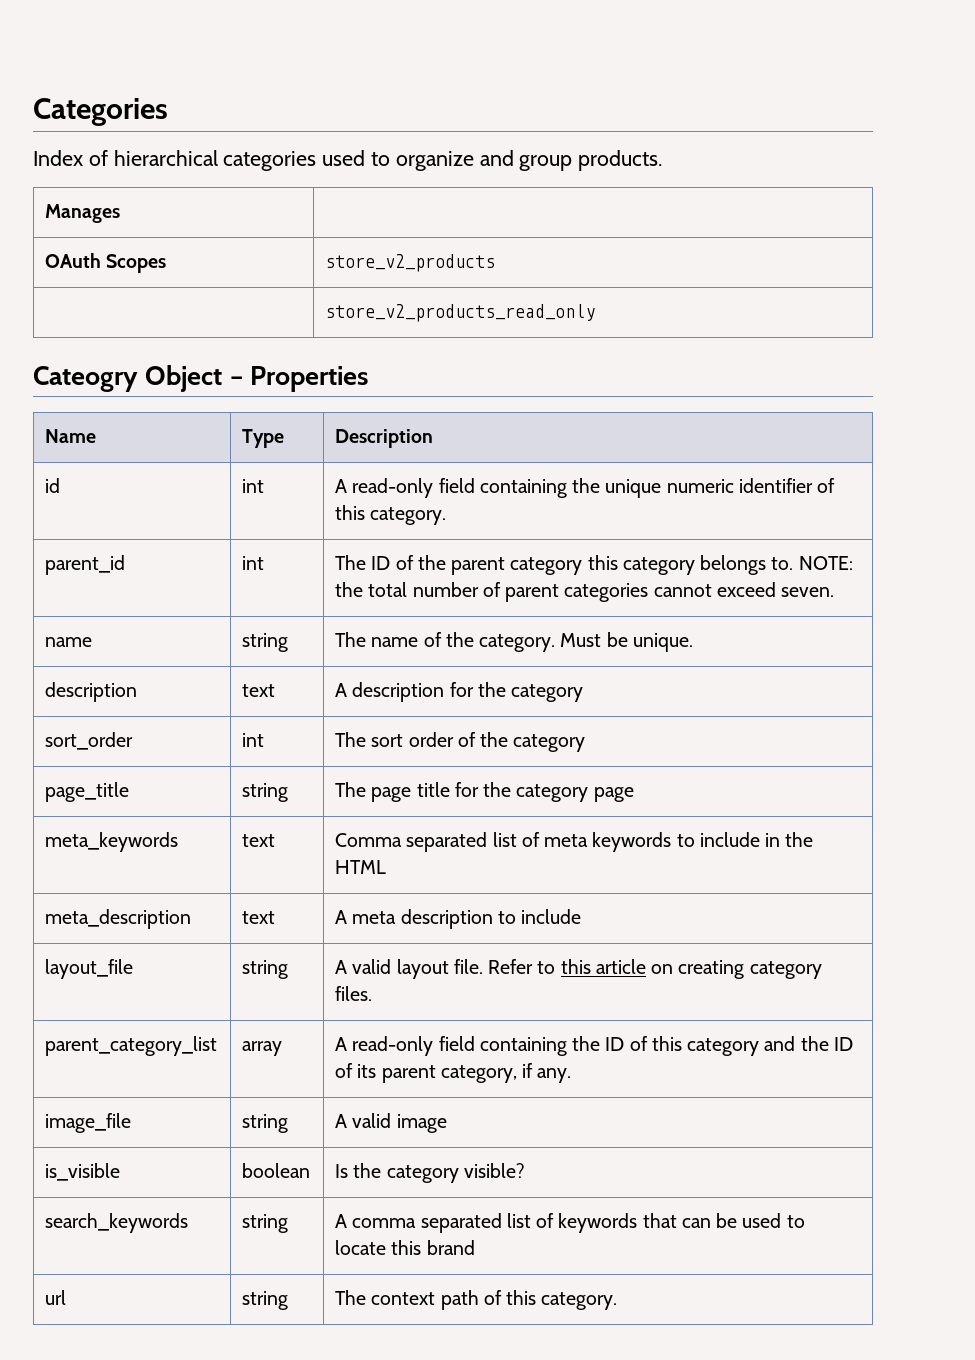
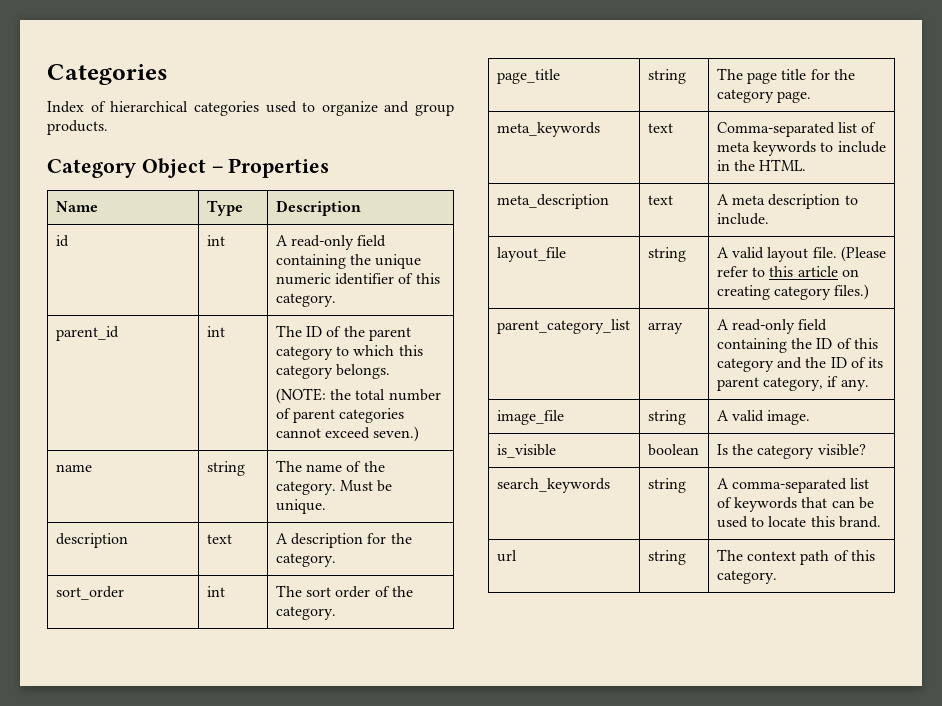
[45,204,121,223] [45,253,167,273] [325,254,496,272] [325,304,596,322] [33,366,138,392] // Manages | // OAuth Scopes | store_v2_products // | store_v2_products_read_only // Cateogry -> [47,159,136,178] // Category
[587,555,853,575] this category belongs to. NOTE: -> [335,345,423,356] [275,364,390,379] [275,388,326,404] to which this category belongs. // (NOTE:
[781,587,835,597] seven. -> [373,426,420,442] seven.)
[511,684,584,702] category -> [275,553,336,567] category.
[513,734,586,752] category -> [275,606,336,620] category.
[593,787,634,802] page -> [776,91,811,103] page.
[335,832,488,852] Comma separated -> [716,122,835,137] Comma-separated
[335,860,387,874] HTML -> [759,159,807,171] HTML.
[521,909,582,924] include -> [716,213,769,225] include.
[488,959,534,974] Refer -> [840,246,886,262] [716,266,748,277] (Please refer
[335,986,373,1001] files. -> [834,284,870,300] files.)
[396,1114,447,1133] image -> [767,410,811,425] image.
[352,1213,502,1233] comma separated -> [731,478,847,493] comma-separated
[426,1240,475,1255] brand -> [838,516,881,528] brand.

